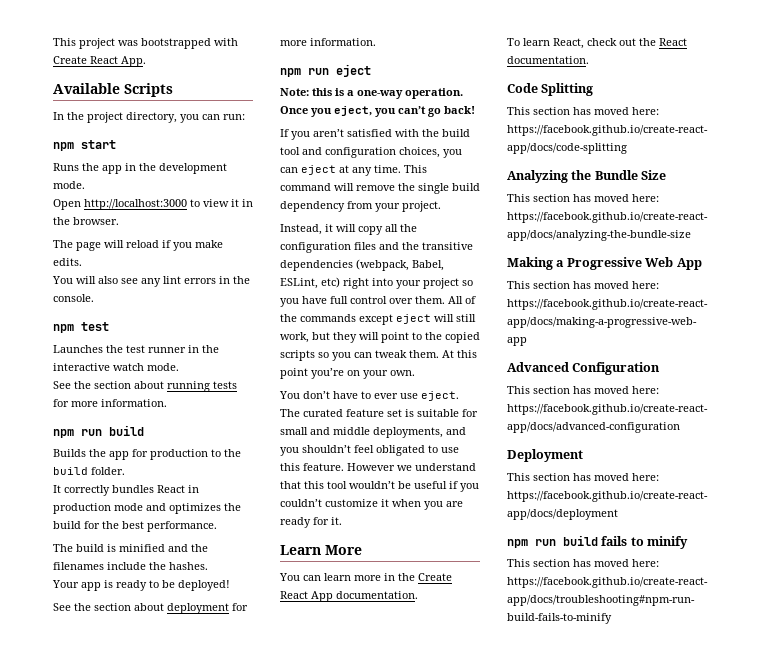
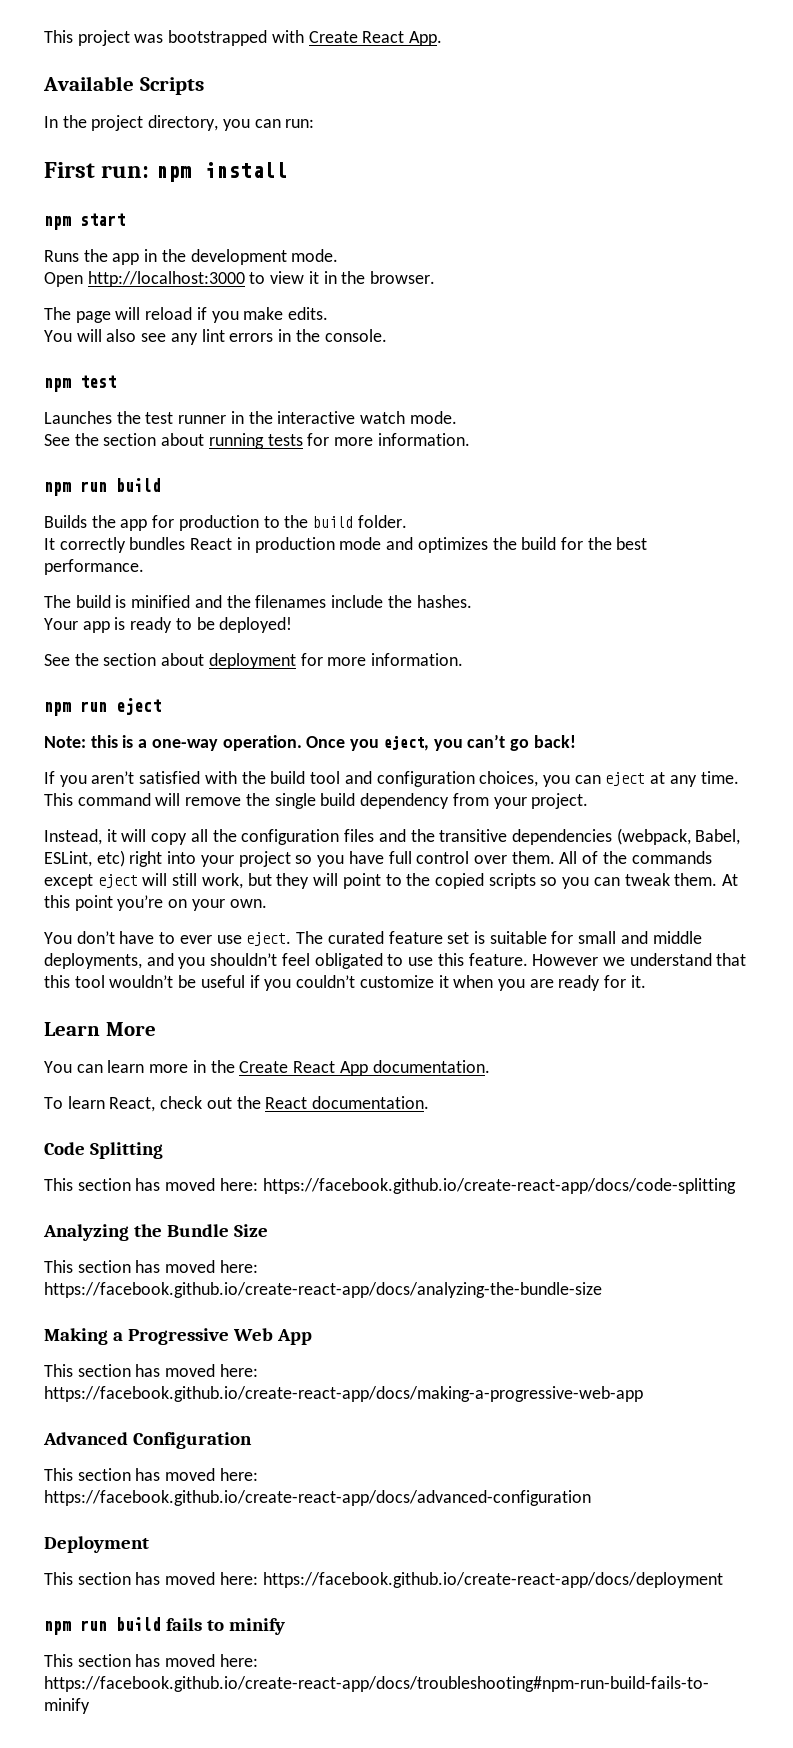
(245, 117) none -> [44,162,288,182] // First run: npm install

